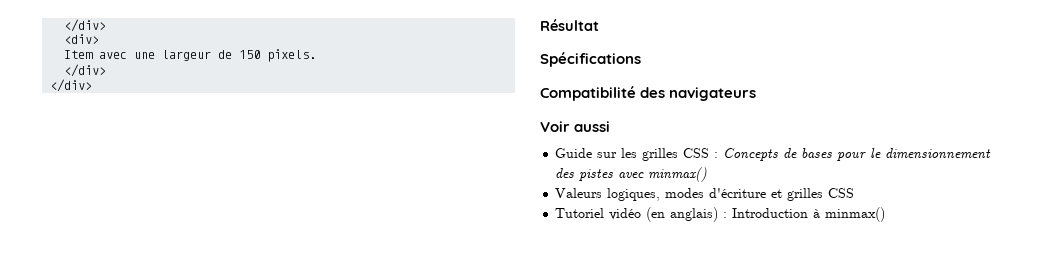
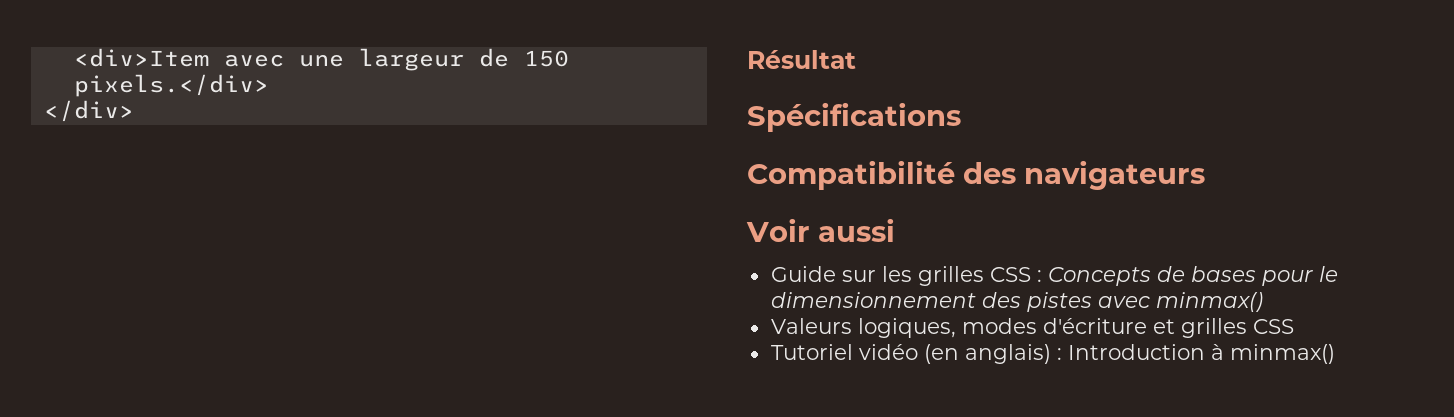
[64,19,107,32] [64,34,100,44] [64,50,94,59] </div> // <div> // Item -> [73,48,209,67] <div>Item
[267,49,317,62] [64,64,107,77] pixels. // </div> -> [73,74,269,97] pixels.</div>

